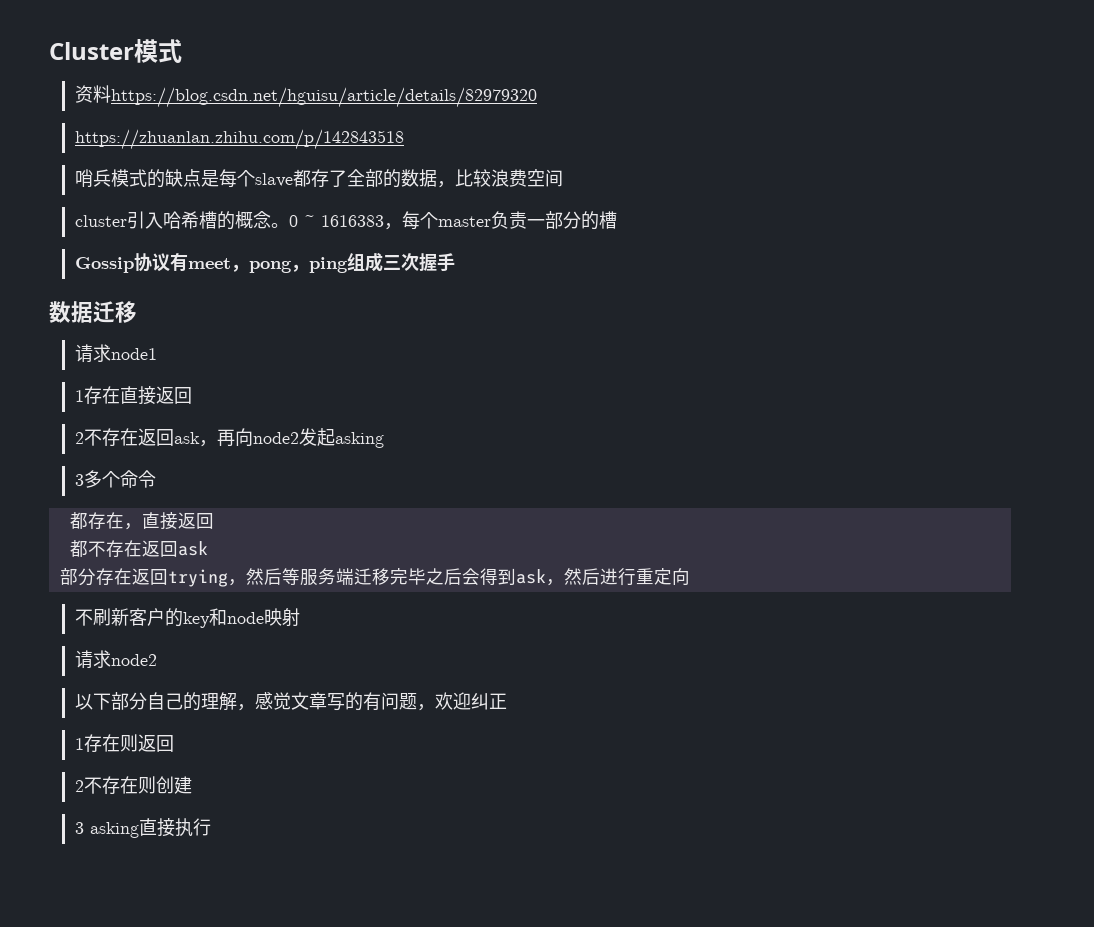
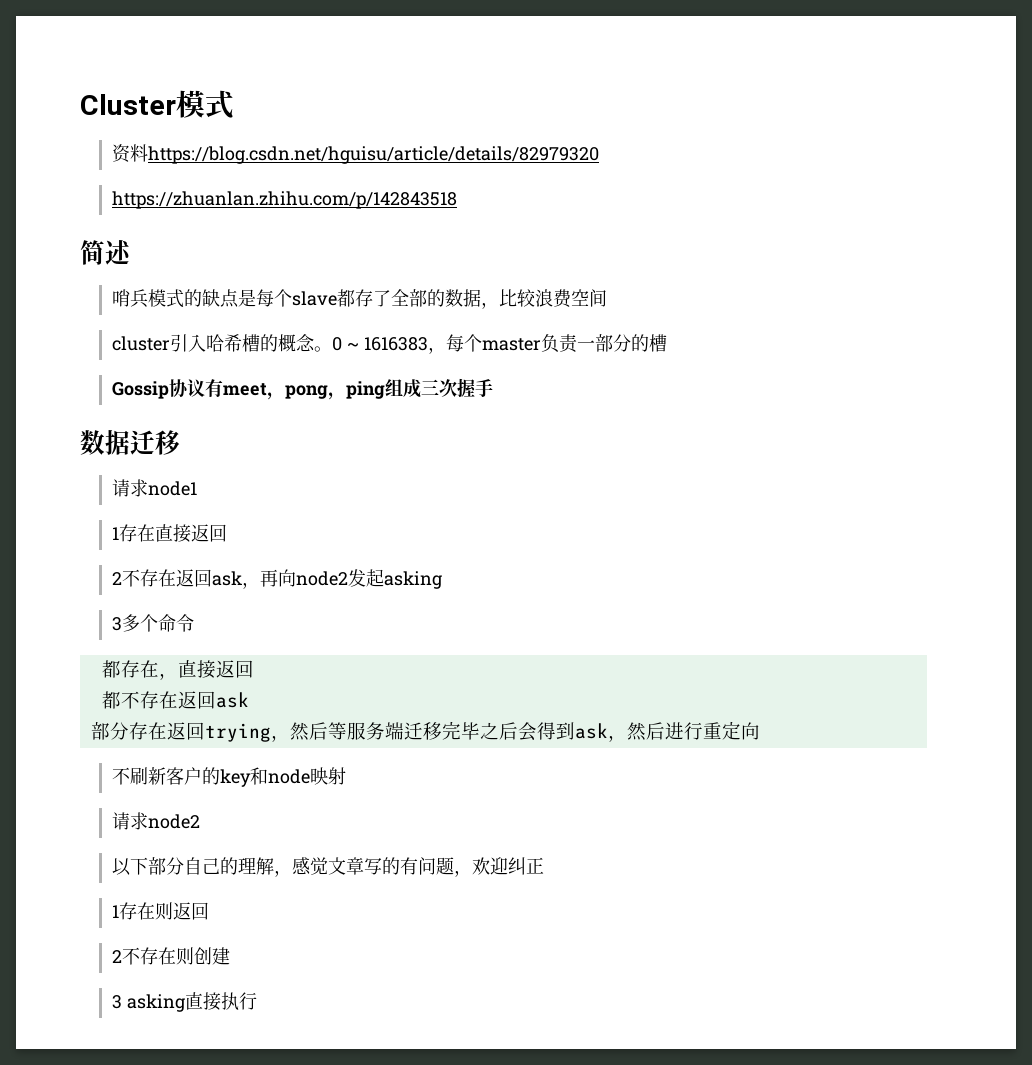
(404, 139) none -> [80,240,132,265] // 简述

